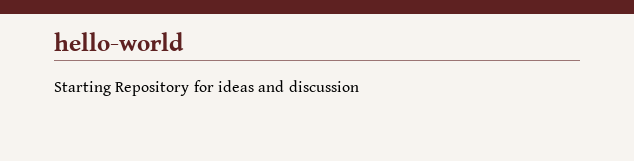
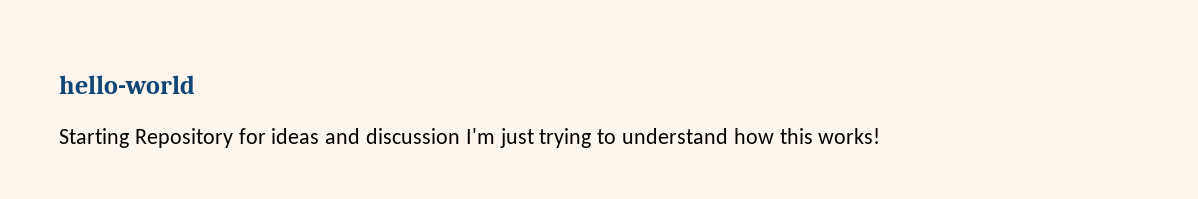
(359, 86) none -> [465,128,881,148] I'm just trying to understand how this works!

